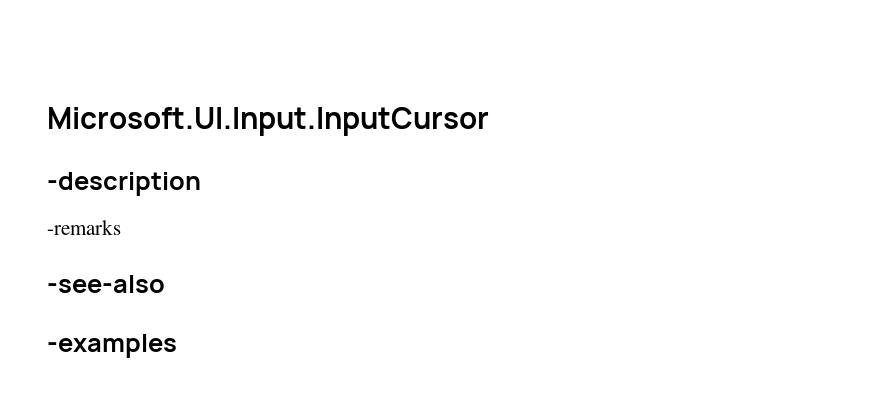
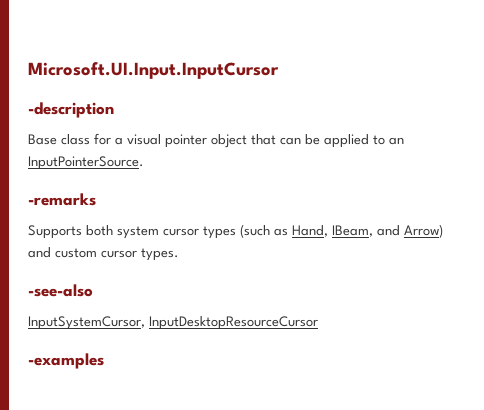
[47,220,121,235] -remarks -> [28,133,404,148] [28,156,144,170] [28,193,96,206] [28,224,443,239] [28,247,179,261] Base class for a visual pointer object that can be applied to an InputPointerSource. // -remarks // Supports both system cursor types (such as Hand, IBeam, and Arrow) and custom cursor types.
(165, 284) none -> [28,316,318,330] // InputSystemCursor, InputDesktopResourceCursor

